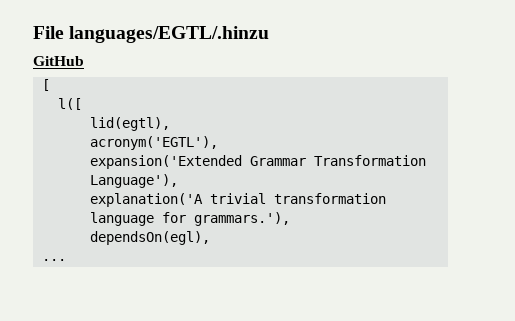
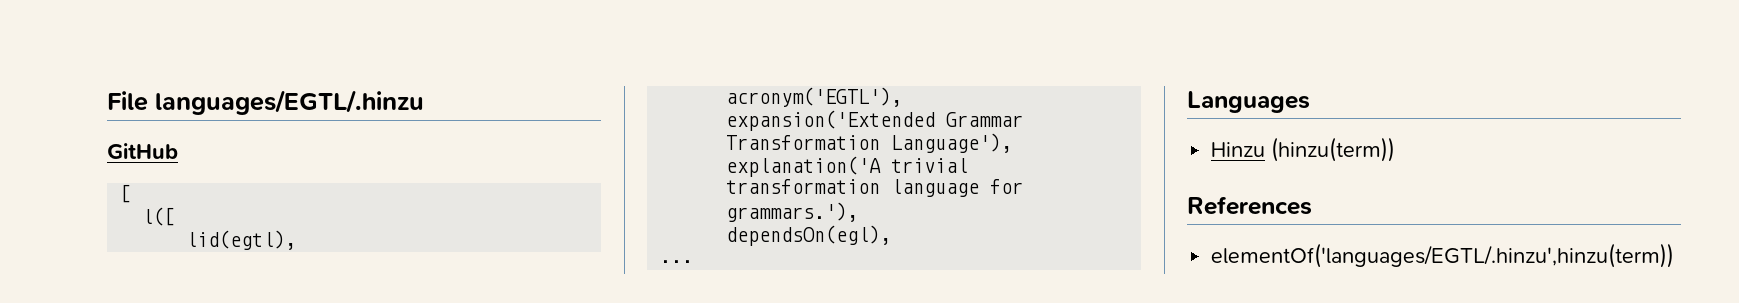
(67, 260) none -> [1187,91,1310,113] [1211,137,1396,162] [1187,196,1312,215] [1211,243,1675,268] // Languages // Hinzu (hinzu(term)) // References // elementOf('languages/EGTL/.hinzu',hinzu(term))

